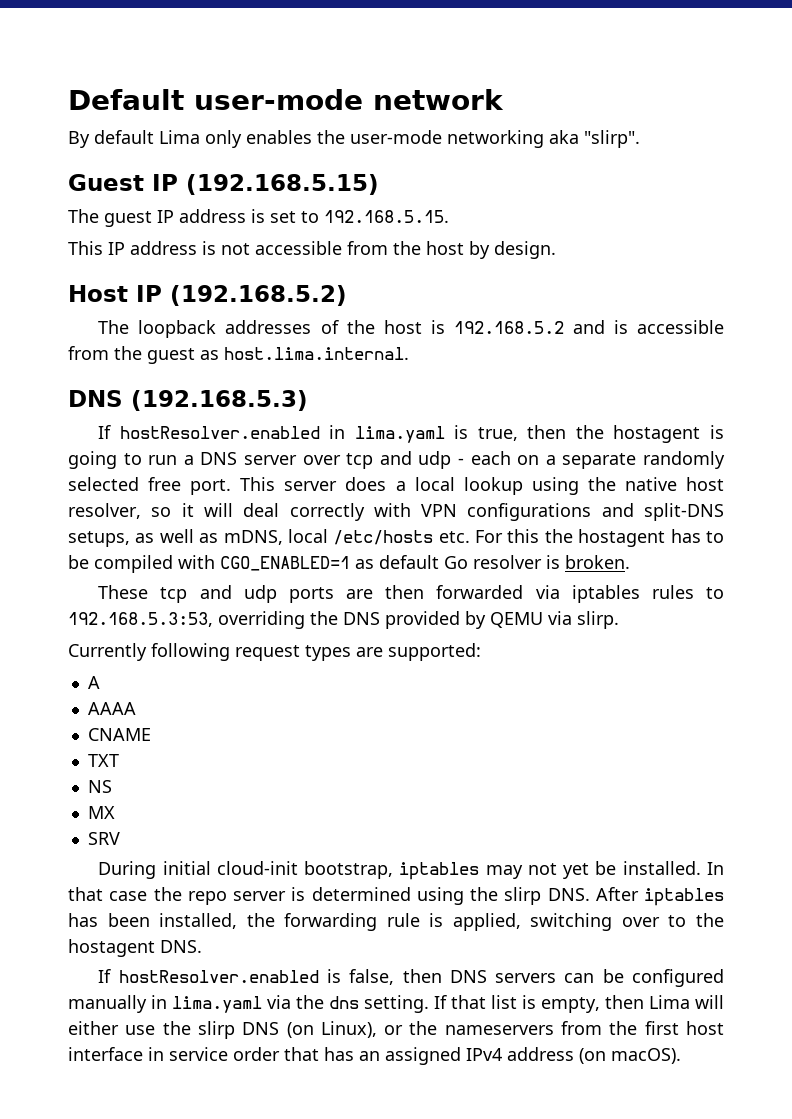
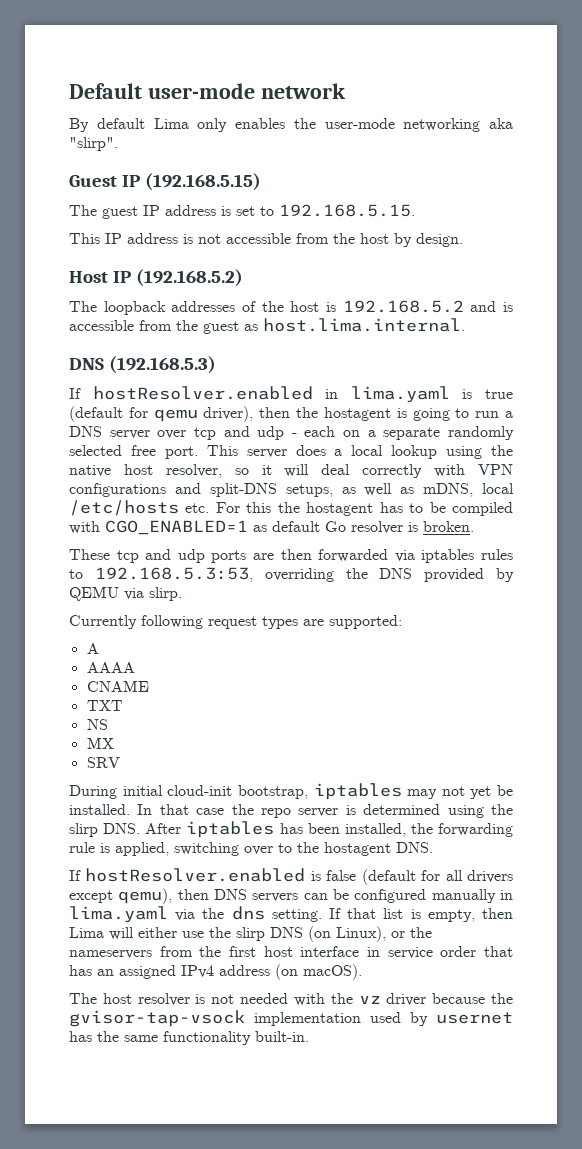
[477,427,518,441] true, -> [485,389,513,399] [69,406,254,422] true (default for qemu driver),
[349,969,395,985] false, -> [326,869,513,885] [69,888,173,904] false (default for all drivers except qemu),
(681, 1056) none -> [69,993,513,1006] [69,1010,513,1027] [69,1031,309,1045] // The host resolver is not needed with the vz driver because the gvisor-tap-vsock implementation used by usernet has the same functionality built-in.

